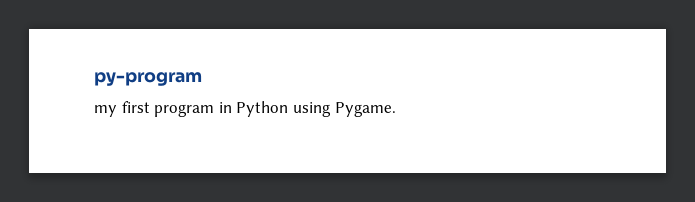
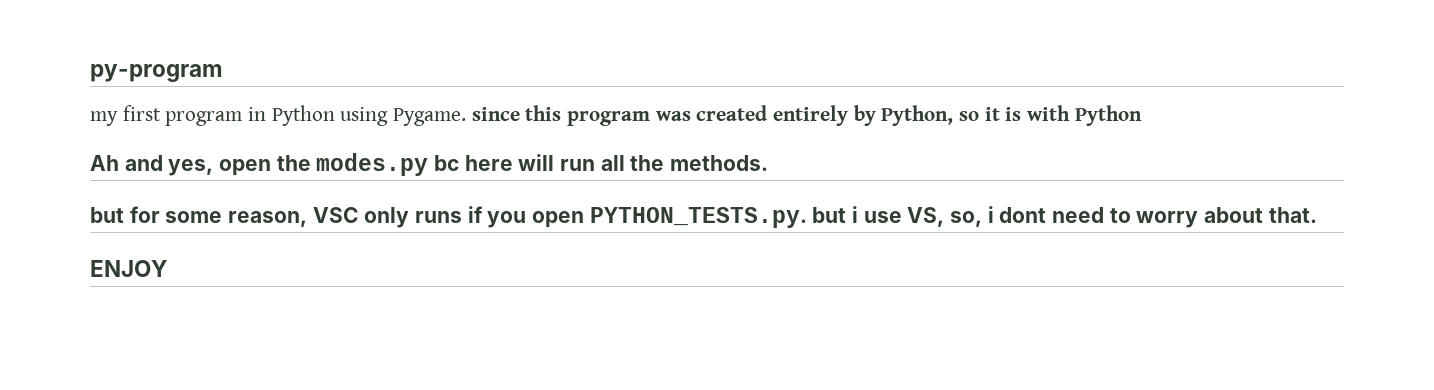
(396, 109) none -> [471,105,1142,126] [90,153,769,176] [90,206,1317,228] [90,260,167,277] since this program was created entirely by Python, so it is with Python // Ah and yes, open the modes.py bc here will run all the methods. // but for some reason, VSC only runs if you open PYTHON_TESTS.py. but i use VS, so, i dont need to worry about that. // ENJOY

